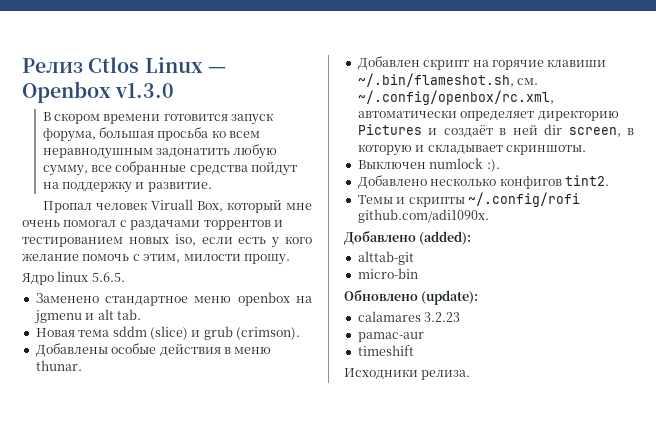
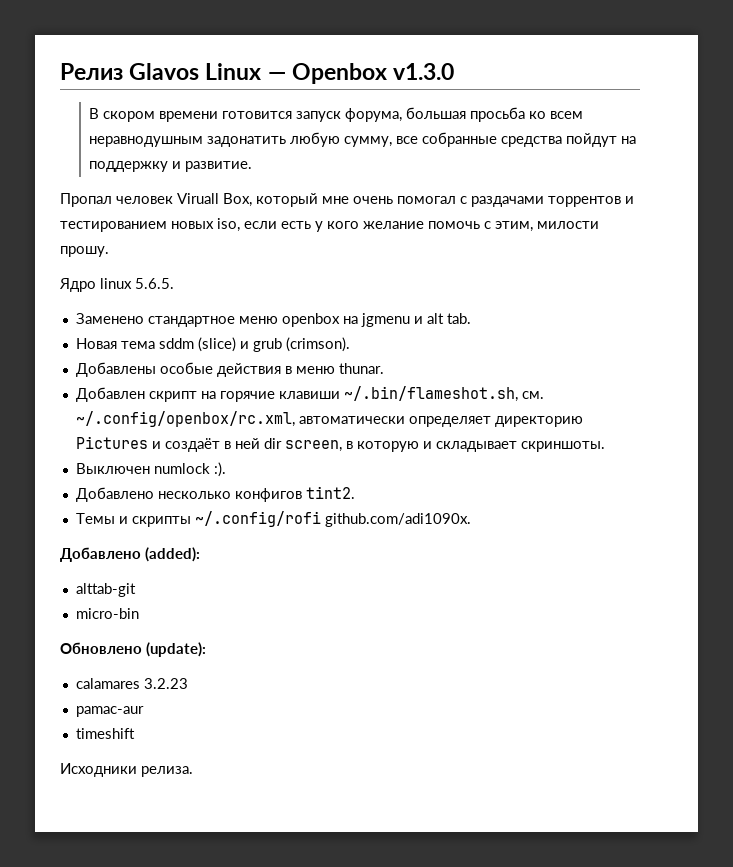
[88,57,140,73] Ctlos -> [129,63,200,80] Glavos

